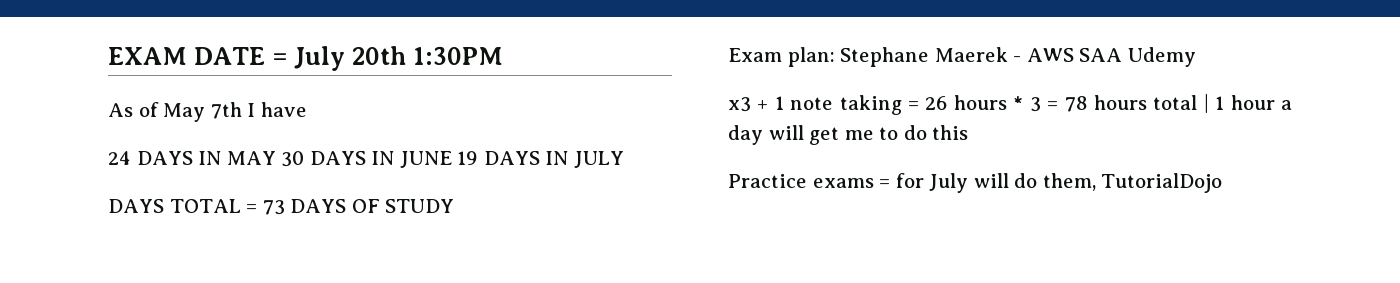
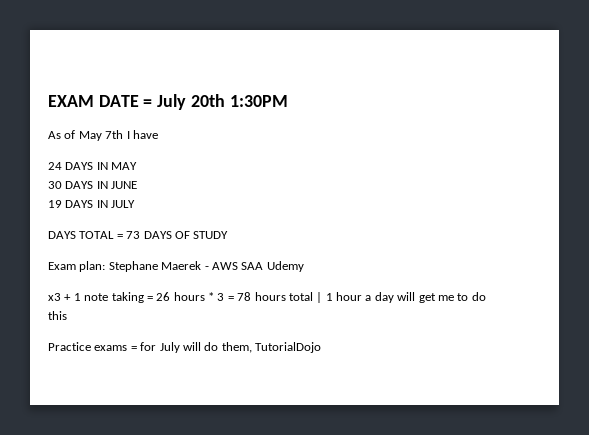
(276, 158) none -> (138, 166) //
(452, 159) none -> (138, 185) //

